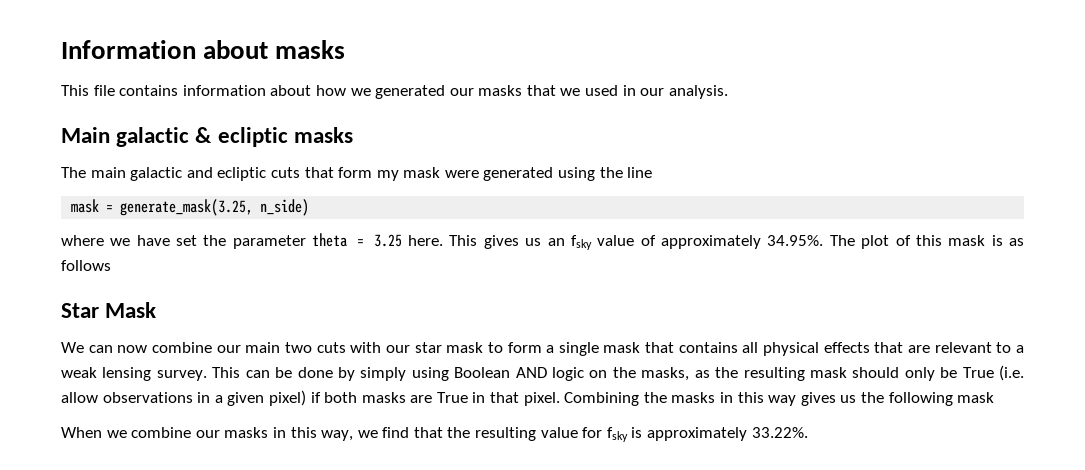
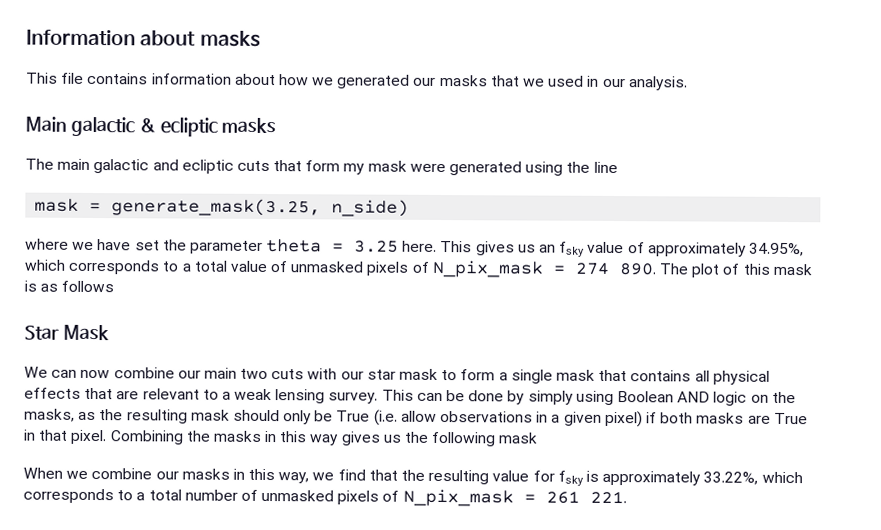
[767,235,824,246] 34.95%. -> [748,242,804,257] [24,259,657,278] 34.95%, which corresponds to a total value of unmasked pixels of N_pix_mask = 274 890.
[751,427,808,438] 33.22%. -> [703,471,803,485] [23,488,627,507] 33.22%, which corresponds to a total number of unmasked pixels of N_pix_mask = 261 221.

